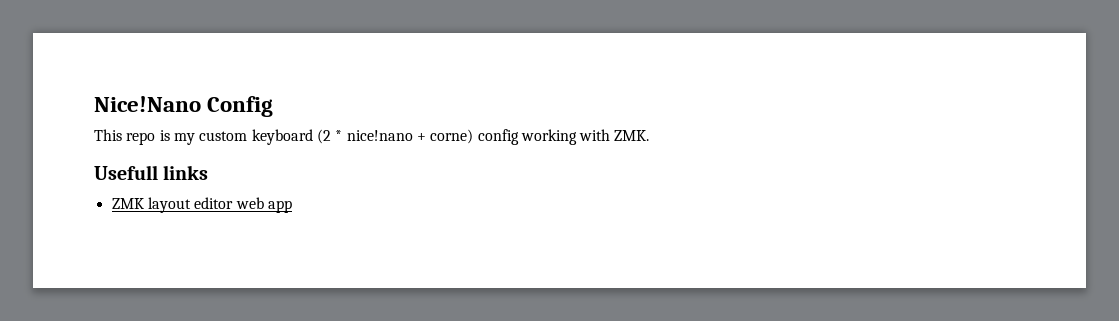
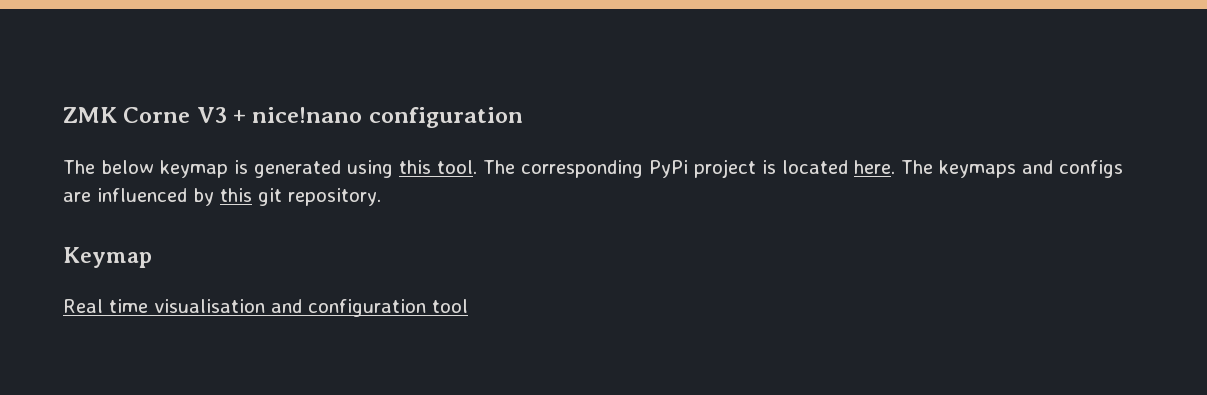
[94,96,274,117] [94,129,650,145] [94,165,209,180] [111,197,292,213] Nice!Nano Config // This repo is my custom keyboard (2 * nice!nano + corne) config working with ZMK. // Usefull links // ZMK layout editor web app -> [63,107,523,128] [63,159,1123,178] [63,188,381,206] [63,247,152,268] [63,299,468,317] ZMK Corne V3 + nice!nano configuration // The below keymap is generated using this tool. The corresponding PyPi project is located here. The keymaps and configs are influenced by this git repository. // Keymap // Real time visualisation and configuration tool

